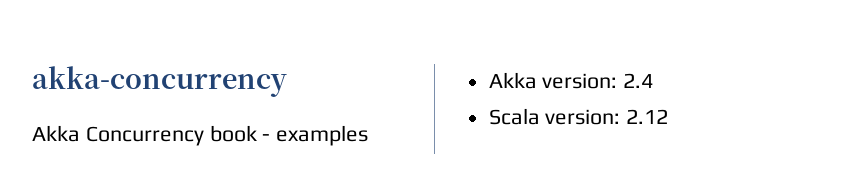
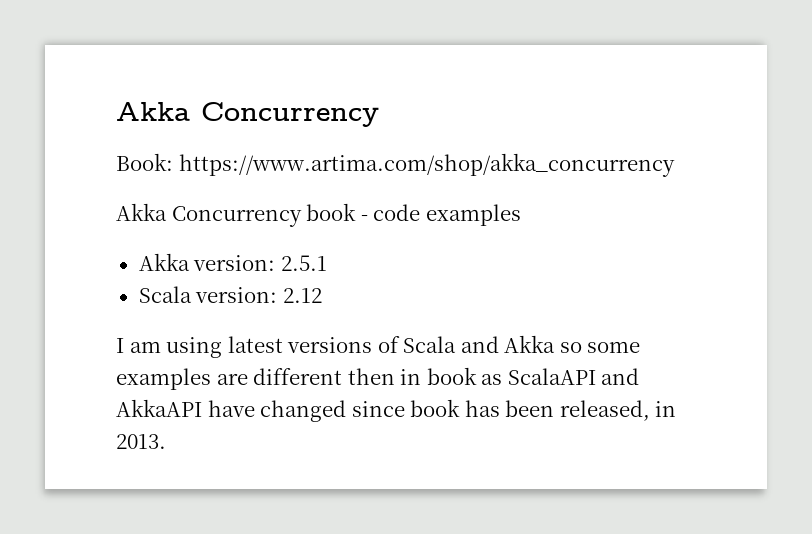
[32,66,287,97] akka-concurrency -> [116,102,379,127] [116,153,675,177] Akka Concurrency // Book: https://www.artima.com/shop/akka_concurrency
(271, 137) none -> [373,204,421,221] code
[623,73,654,88] 2.4 -> [280,255,327,271] 2.5.1
(669, 116) none -> [116,335,641,358] [116,367,640,390] [116,399,677,422] [116,434,166,449] // I am using latest versions of Scala and Akka so some examples are different then in book as ScalaAPI and AkkaAPI have changed since book has been released, in 2013.

